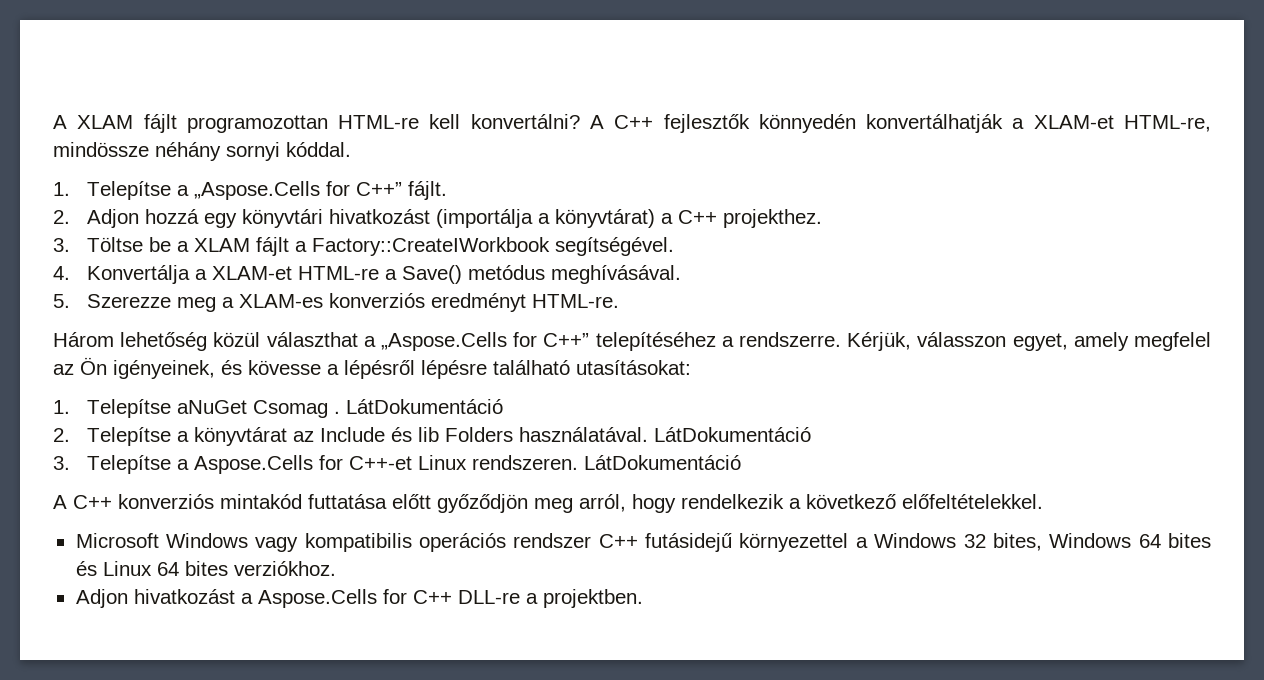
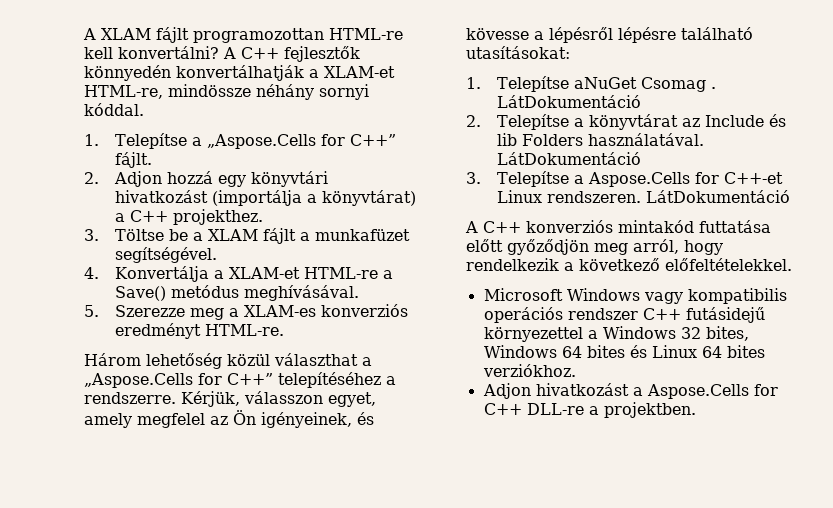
[312,237,551,256] Factory::CreateIWorkbook -> [315,229,411,241] munkafüzet

